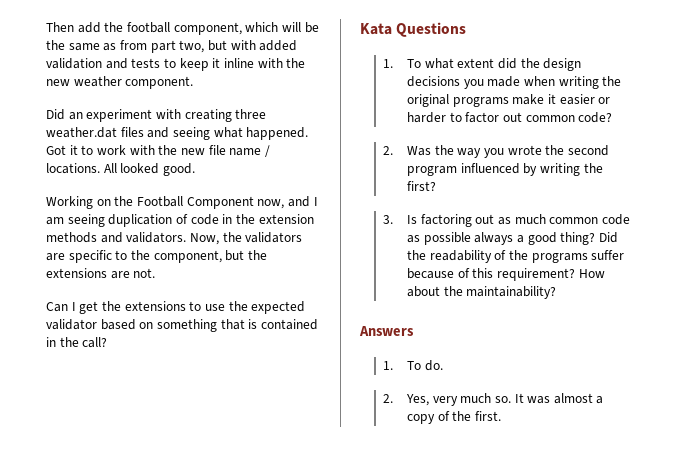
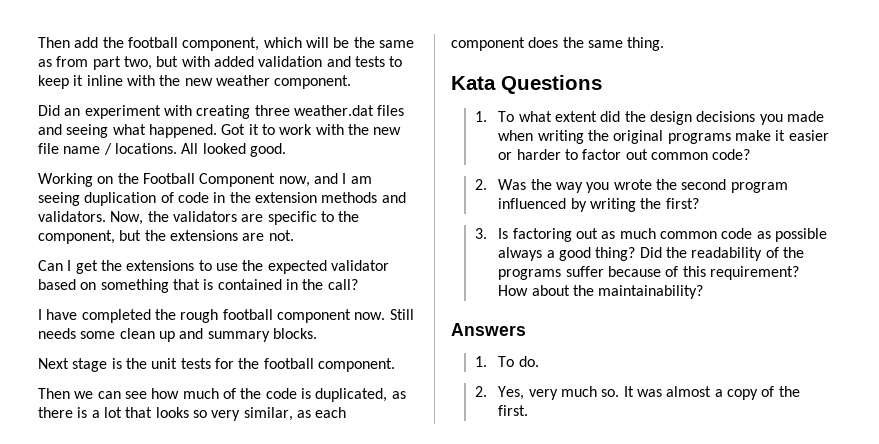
(108, 342) none -> [38,309,414,323] [38,328,317,342] [38,358,395,372] [38,388,406,402] [38,407,347,421] [451,37,665,51] // I have completed the rough football component now. Still needs some clean up and summary blocks. // Next stage is the unit tests for the football component. // Then we can see how much of the code is duplicated, as there is a lot that looks so very similar, as each component does the same thing.

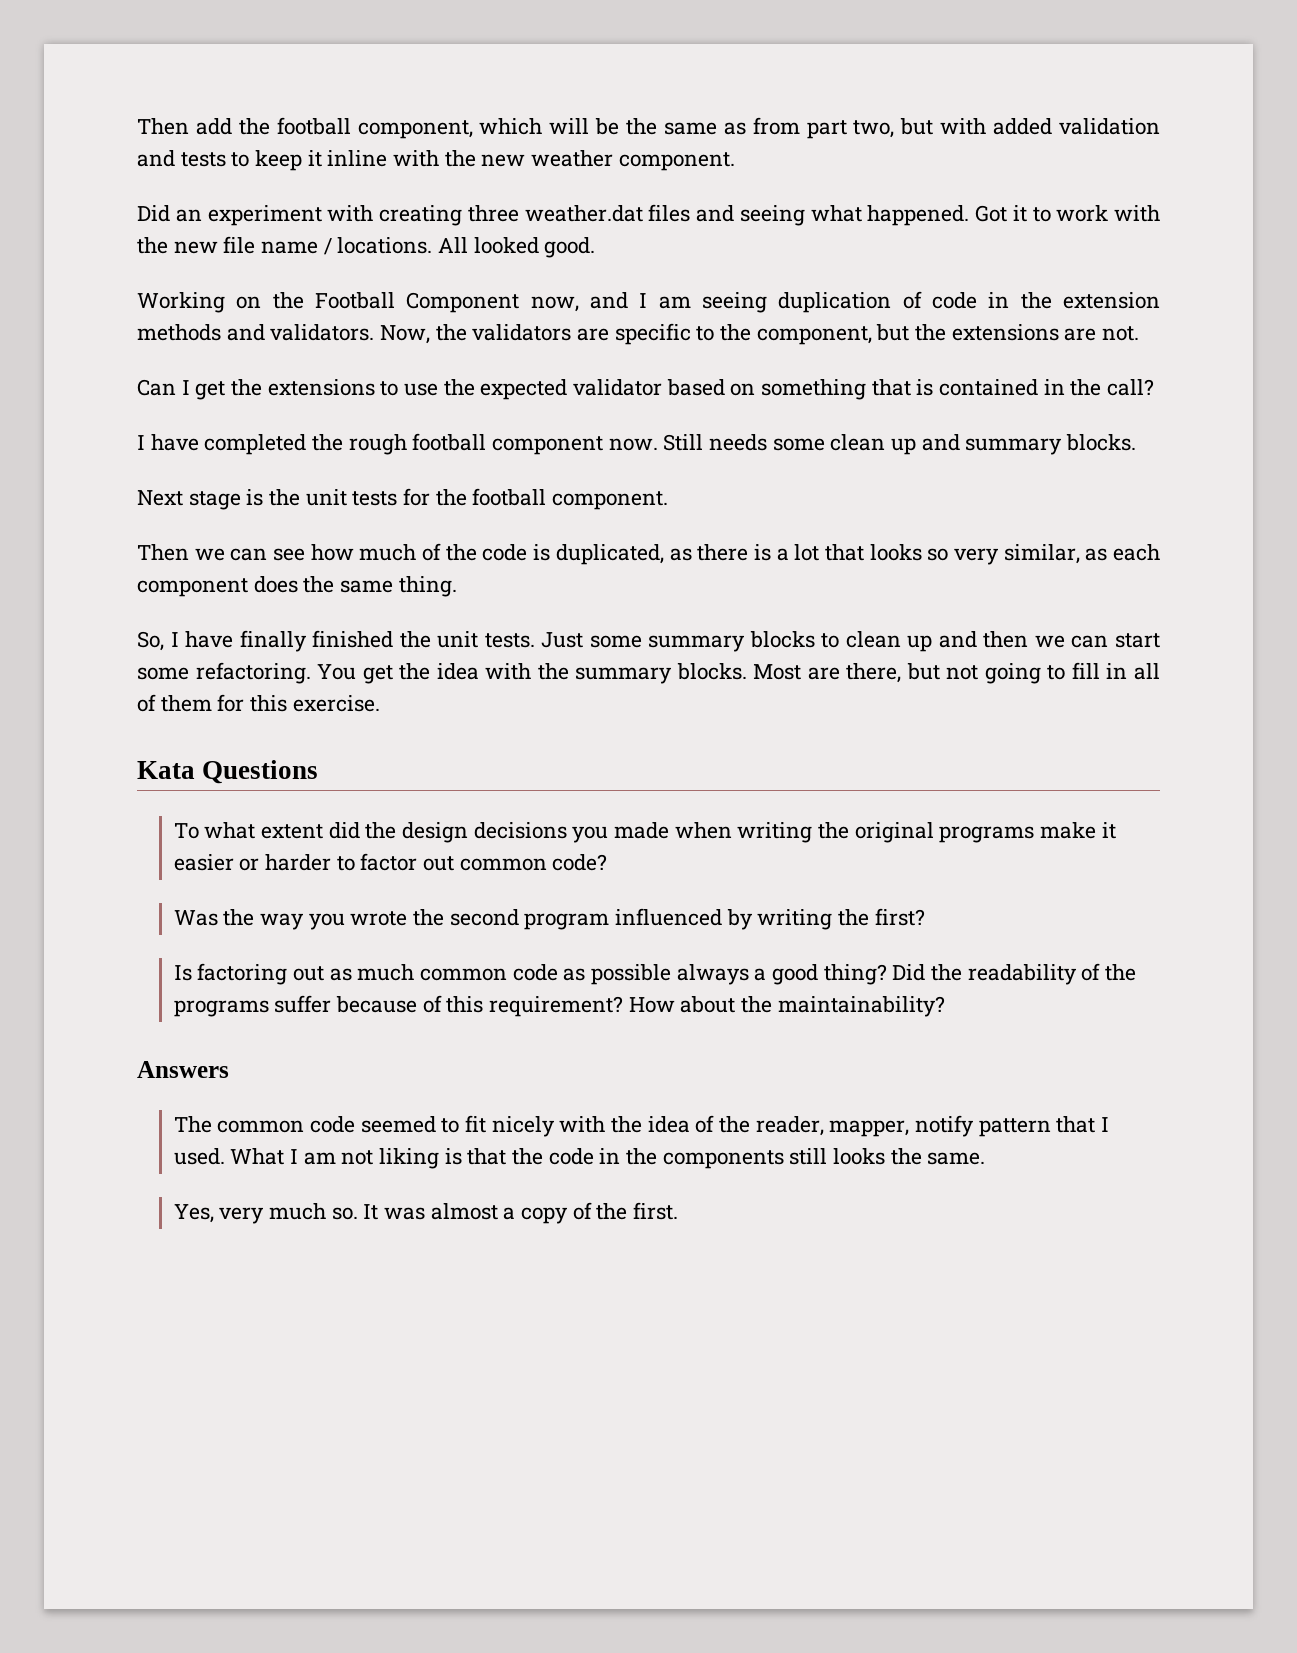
(665, 44) none -> [137,630,1160,652] [137,662,1160,684] [137,694,380,712] // So, I have finally finished the unit tests. Just some summary blocks to clean up and then we can start some refactoring. You get the idea with the summary blocks. Most are there, but not going to fill in all of them for this exercise.
[474,111,487,122] 1. -> (319, 772) none
[474,179,487,190] 2. -> (608, 862) none
[474,228,487,239] 3. -> (925, 917) none
[474,356,539,367] [474,386,487,397] 1. To do. // 2. -> [173,1115,1109,1137] [173,1148,986,1169] The common code seemed to fit nicely with the idea of the reader, mapper, notify pattern that I used. What I am not liking is that the code in the components still looks the same. //

